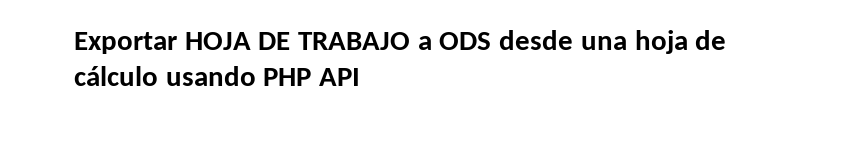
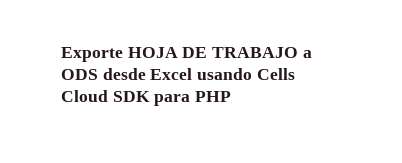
[74,32,177,54] Exportar -> [61,47,123,62] Exporte
[580,30,727,54] [74,66,361,86] una hoja de cálculo usando PHP API -> [150,68,295,80] [61,90,232,106] Excel usando Cells Cloud SDK para PHP

